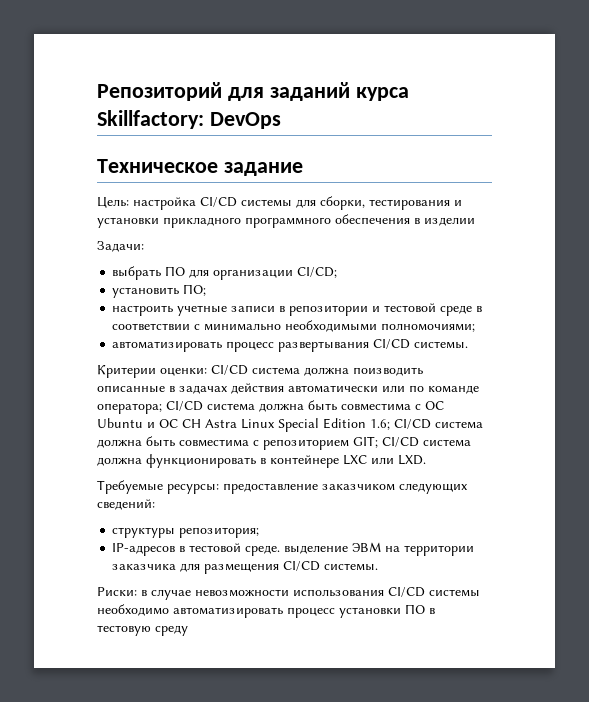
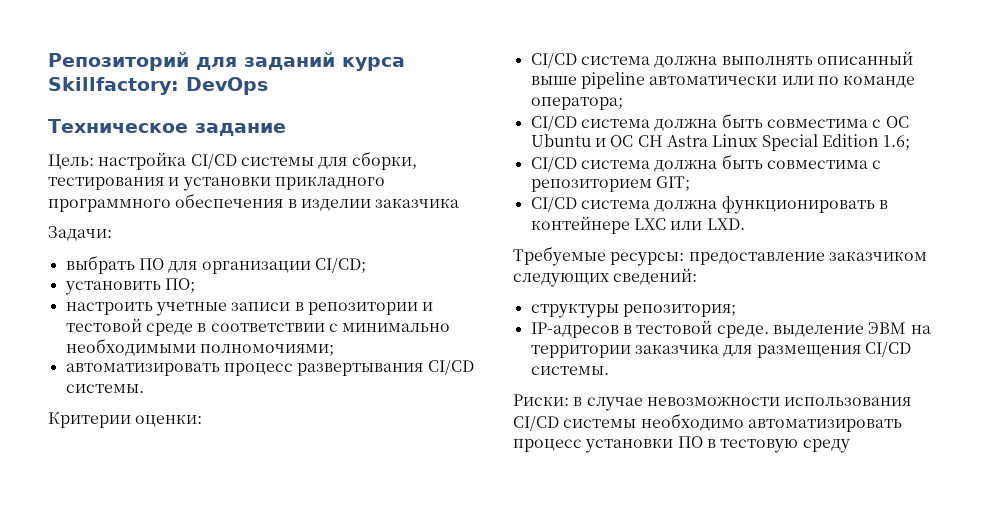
(475, 221) none -> [375,198,460,208] заказчика
[211,365,423,376] [97,383,284,394] CI/CD система должна поизводить описанные в задачах действия -> [530,51,913,68] [530,72,645,89] // CI/CD система должна выполнять описанный выше pipeline
(162, 408) none -> (623, 103) //
(390, 424) none -> (911, 142) //
(378, 442) none -> (690, 183) //

